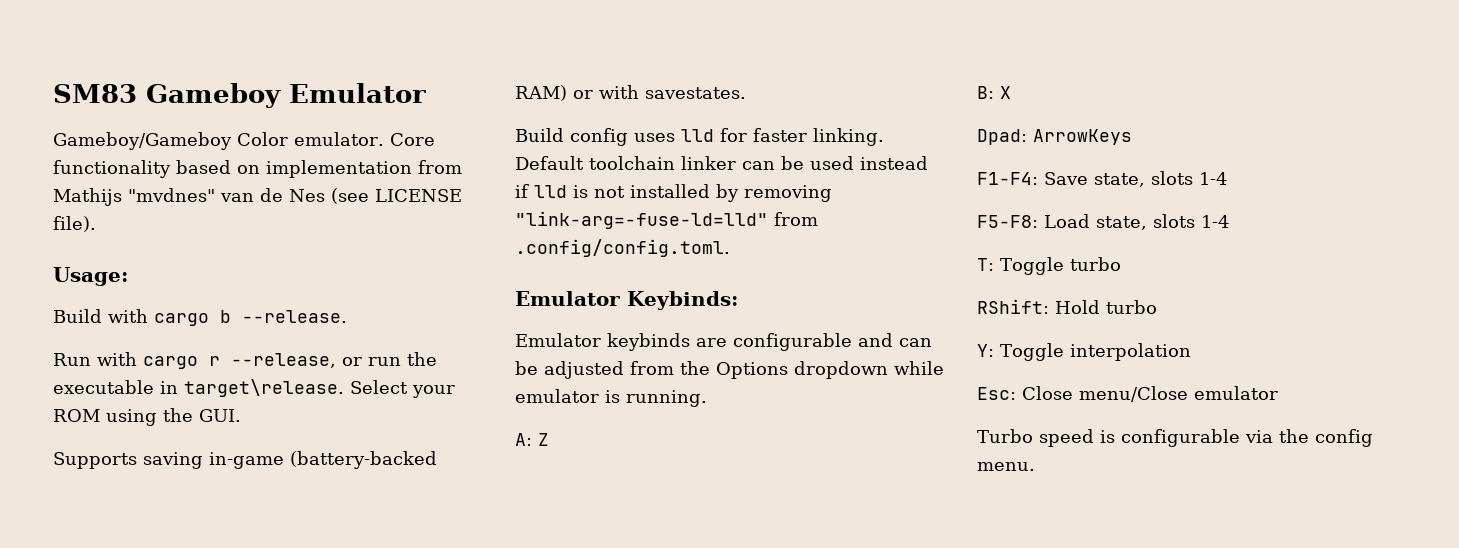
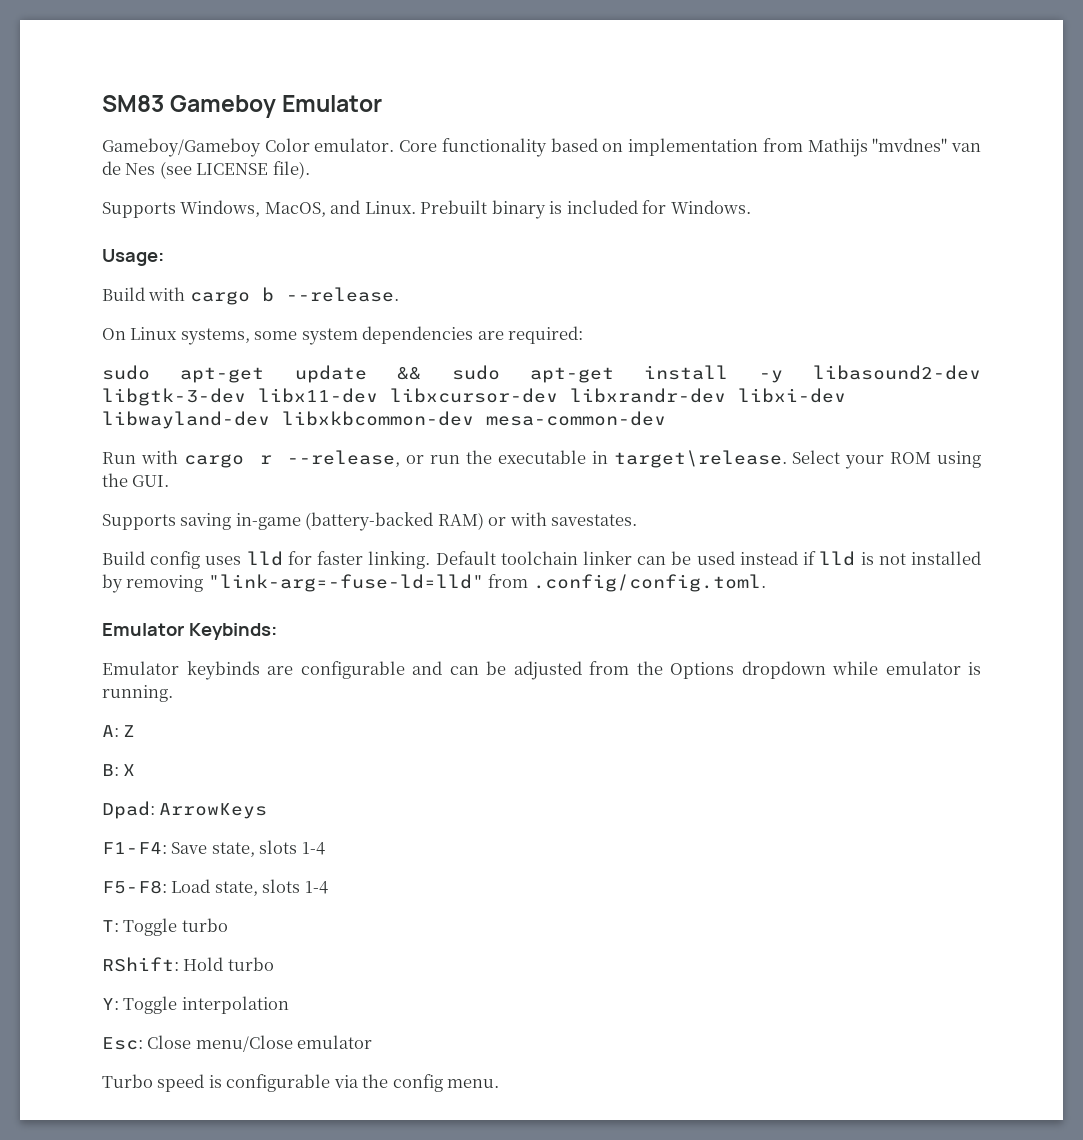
(96, 224) none -> [102,200,751,219] // Supports Windows, MacOS, and Linux. Prebuilt binary is included for Windows.
(347, 316) none -> [102,326,584,345] [102,365,981,383] [102,388,846,406] [102,411,666,429] // On Linux systems, some system dependencies are required: // sudo apt-get update && sudo apt-get install -y libasound2-dev libgtk-3-dev libx11-dev libxcursor-dev libxrandr-dev libxi-dev libwayland-dev libxkbcommon-dev mesa-common-dev

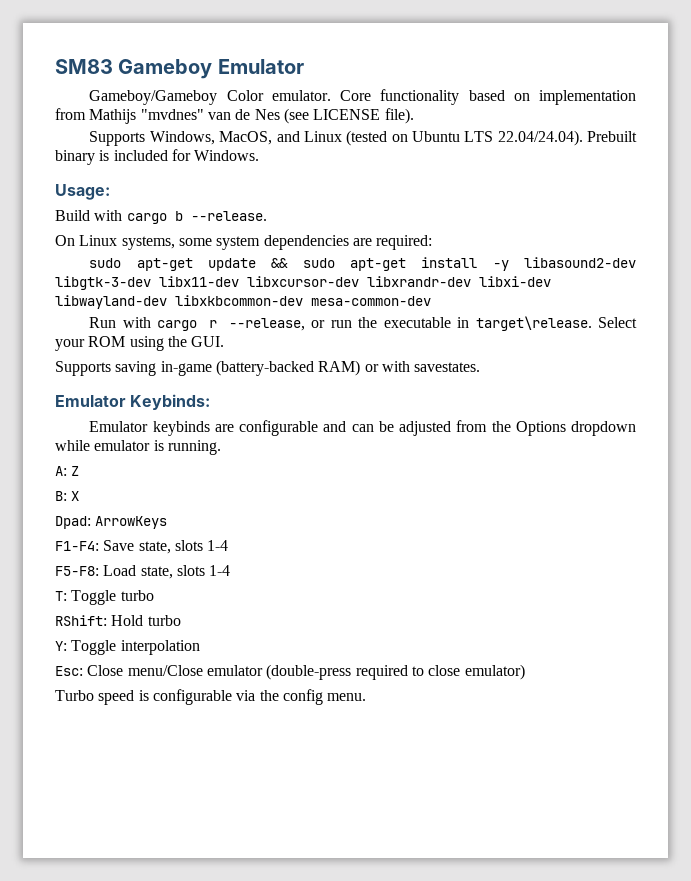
[364,201,416,214] Linux. -> [303,130,583,146] Linux (tested on Ubuntu LTS 22.04/24.04).
[102,551,981,569] [102,574,766,593] // Build config uses lld for faster linking. Default toolchain linker can be used instead if lld is not installed by removing "link-arg=-fuse-ld=lld" from .config/config.toml. -> (481, 367) none
(373, 1042) none -> [266,664,525,680] (double-press required to close emulator)

